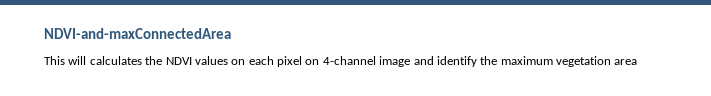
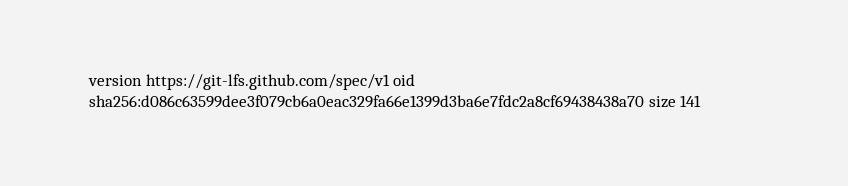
[44,28,231,39] [44,56,638,67] NDVI-and-maxConnectedArea // This will calculates the NDVI values on each pixel on 4-channel image and identify the maximum vegetation area -> [88,74,416,90] [89,95,702,108] version https://git-lfs.github.com/spec/v1 oid sha256:d086c63599dee3f079cb6a0eac329fa66e1399d3ba6e7fdc2a8cf69438438a70 size 141

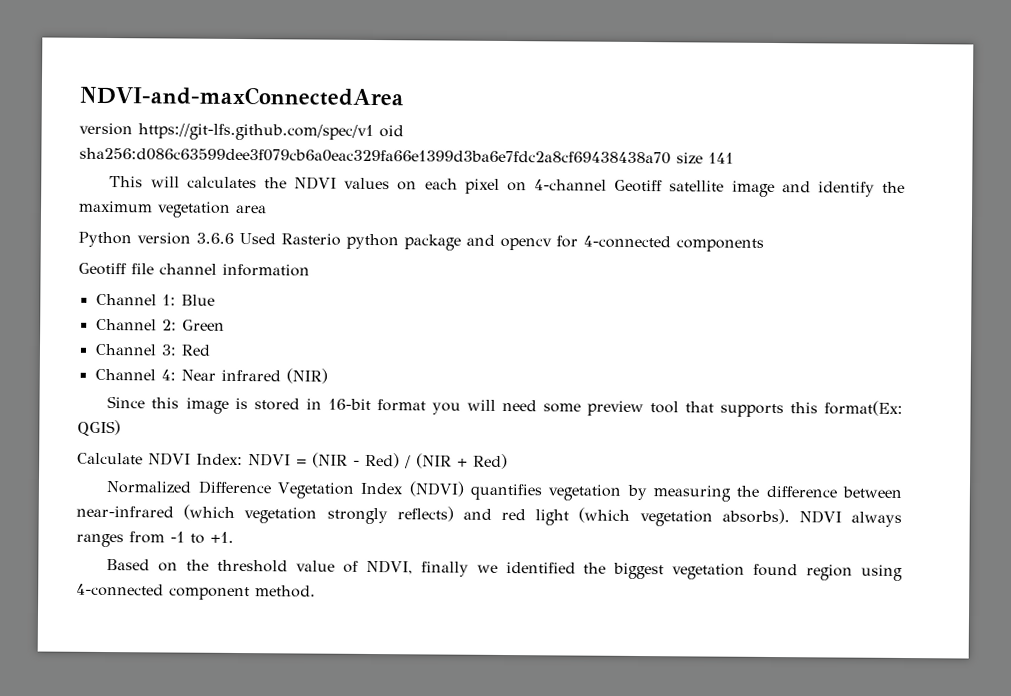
(88, 80) none -> [79,85,404,107] NDVI-and-maxConnectedArea //
(702, 101) none -> [109,176,906,198] [79,200,267,218] [78,231,764,252] [78,262,310,277] [95,293,215,306] [95,318,225,331] [94,343,211,356] [94,368,328,384] [107,396,904,418] [77,419,121,437] [77,452,508,470] [106,480,903,502] [76,504,902,527] [76,531,234,548] [106,559,903,581] [76,583,316,601] // This will calculates the NDVI values on each pixel on 4-channel Geotiff satellite image and identify the maximum vegetation area // Python version 3.6.6 Used Rasterio python package and opencv for 4-connected components // Geotiff file channel information // Channel 1: Blue // Channel 2: Green // Channel 3: Red // Channel 4: Near infrared (NIR) // Since this image is stored in 16-bit format you will need some preview tool that supports this format(Ex: QGIS) // Calculate NDVI Index: NDVI = (NIR - Red) / (NIR + Red) // Normalized Difference Vegetation Index (NDVI) quantifies vegetation by measuring the difference between near-infrared (which vegetation strongly reflects) and red light (which vegetation absorbs). NDVI always ranges from -1 to +1. // Based on the threshold value of NDVI, finally we identified the biggest vegetation found region using 4-connected component method.

